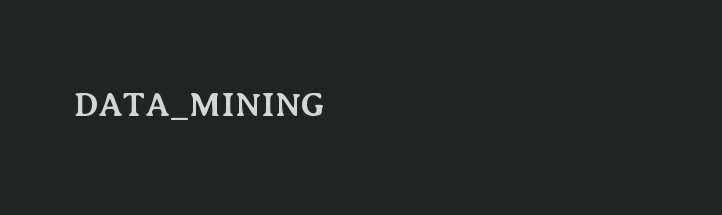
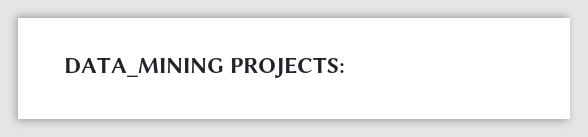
(324, 106) none -> [230,57,346,78] PROJECTS:

